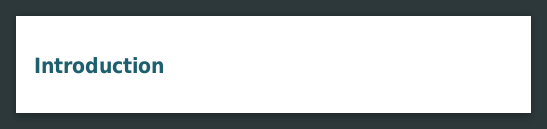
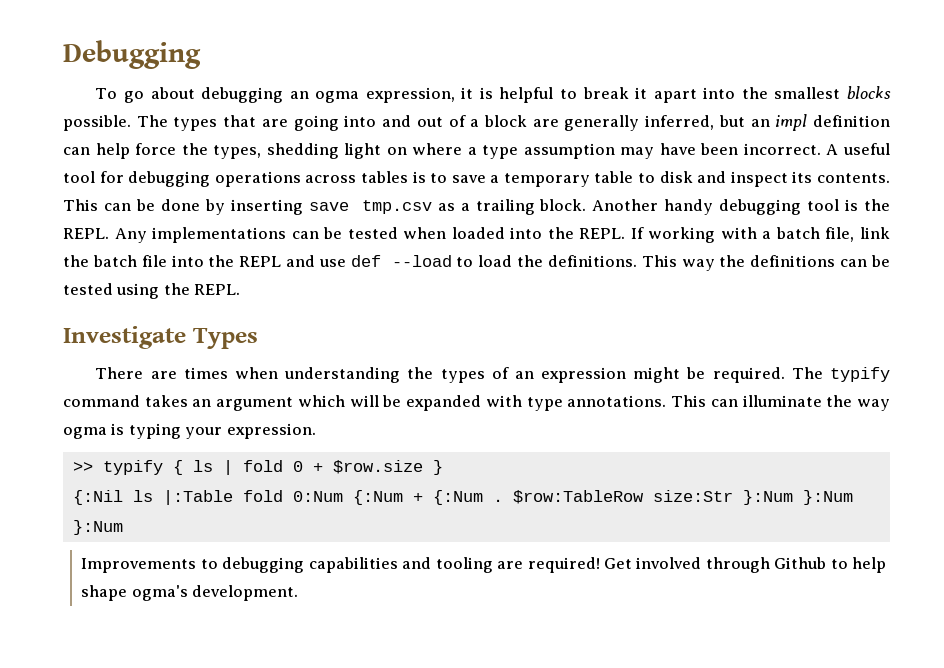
[34,57,164,74] Introduction -> [63,40,201,69] [95,86,891,103] [63,114,890,131] [63,143,890,159] [63,171,891,187] [63,199,890,215] [63,227,890,243] [63,255,890,271] [63,283,241,299] [63,326,258,349] [95,367,891,383] [63,395,891,411] [63,423,316,439] [72,460,443,475] [72,490,853,505] [72,520,123,535] [81,557,887,573] [81,585,299,601] Debugging // To go about debugging an ogma expression, it is helpful to break it apart into the smallest blocks possible. The types that are going into and out of a block are generally inferred, but an impl definition can help force the types, shedding light on where a type assumption may have been incorrect. A useful tool for debugging operations across tables is to save a temporary table to disk and inspect its contents. This can be done by inserting save tmp.csv as a trailing block. Another handy debugging tool is the REPL. Any implementations can be tested when loaded into the REPL. If working with a batch file, link the batch file into the REPL and use def --load to load the definitions. This way the definitions can be tested using the REPL. // Investigate Types // There are times when understanding the types of an expression might be required. The typify command takes an argument which will be expanded with type annotations. This can illuminate the way ogma is typing your expression. // >> typify { ls | fold 0 + $row.size } // {:Nil ls |:Table fold 0:Num {:Num + {:Num . $row:TableRow size:Str }:Num }:Num }:Num // Improvements to debugging capabilities and tooling are required! Get involved through Github to help shape ogma's development.

